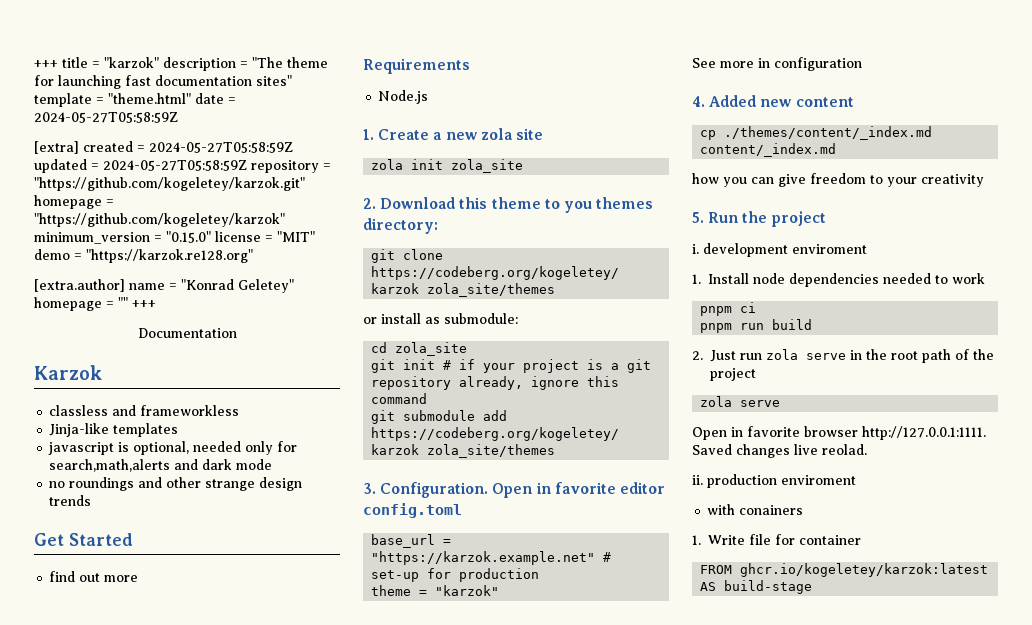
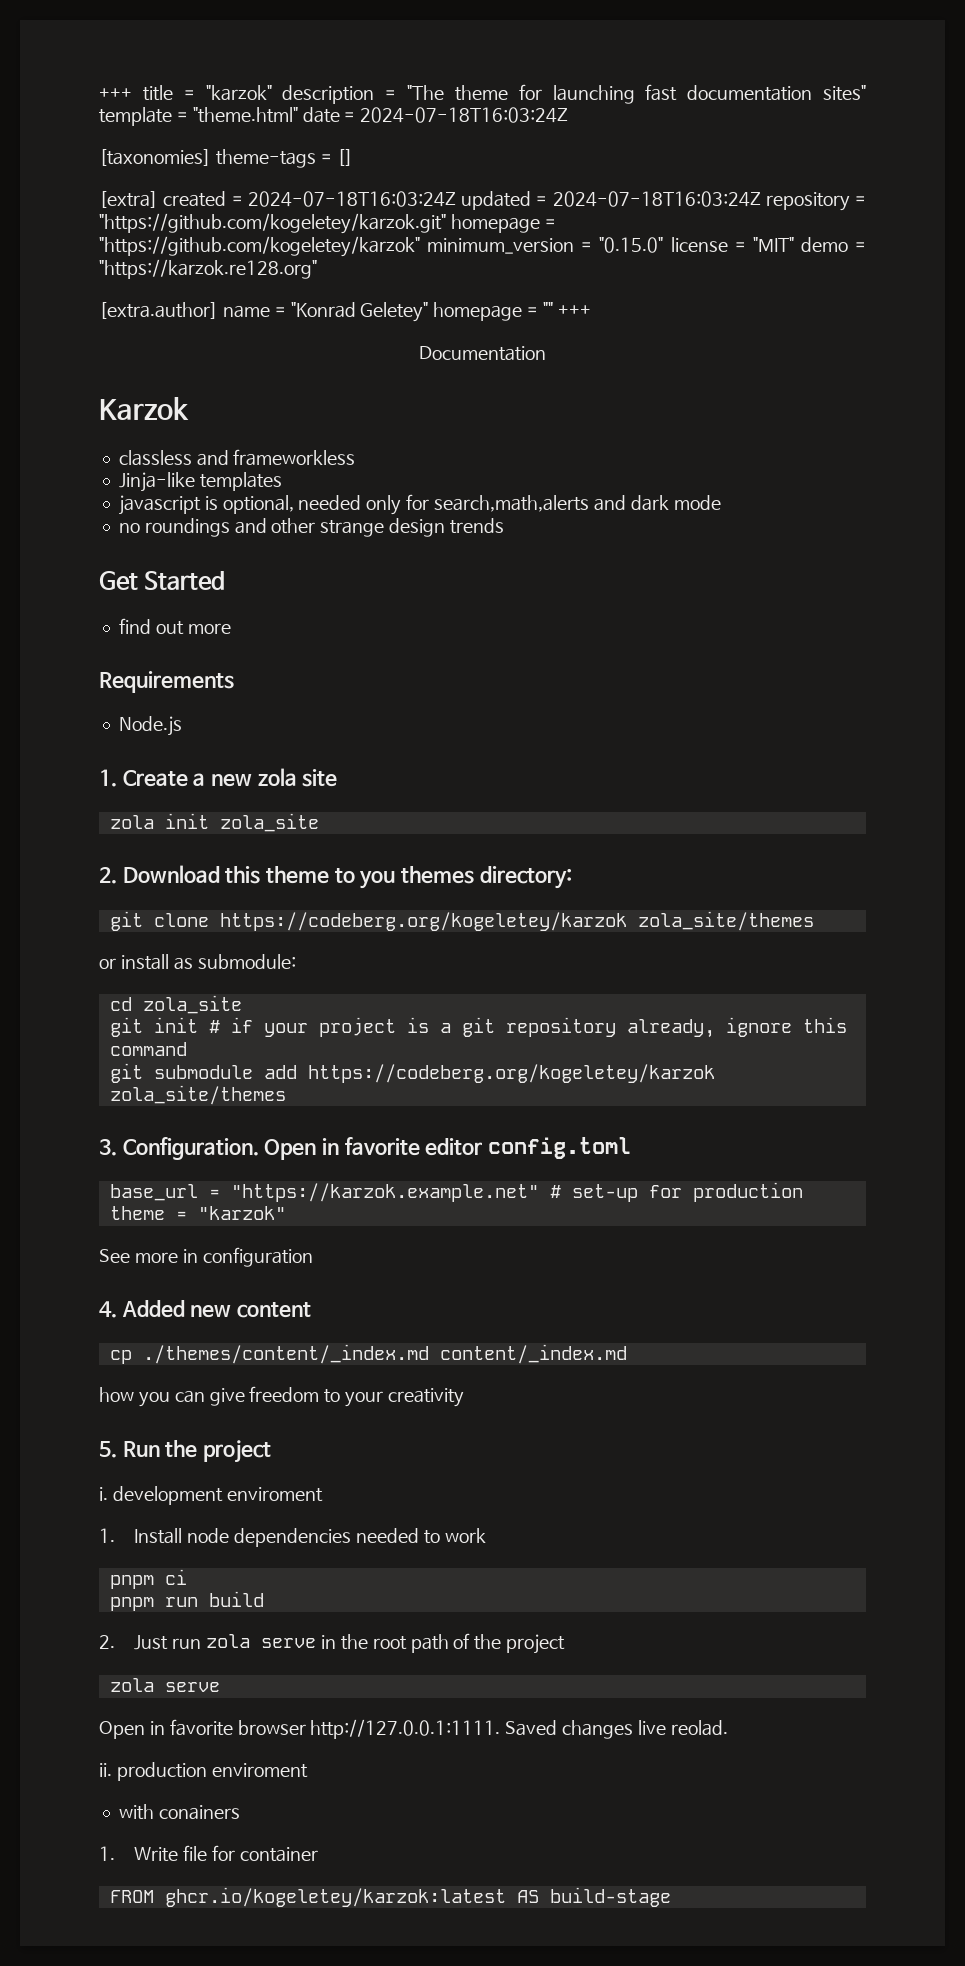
[34,112,178,123] 2024-05-27T05:58:59Z -> [360,107,569,123] [99,149,353,168] 2024-07-18T16:03:24Z // [taxonomies] theme-tags = []
[149,142,293,153] 2024-05-27T05:58:59Z -> [247,191,456,207] 2024-07-18T16:03:24Z
[103,160,247,171] 2024-05-27T05:58:59Z -> [552,191,761,207] 2024-07-18T16:03:24Z

